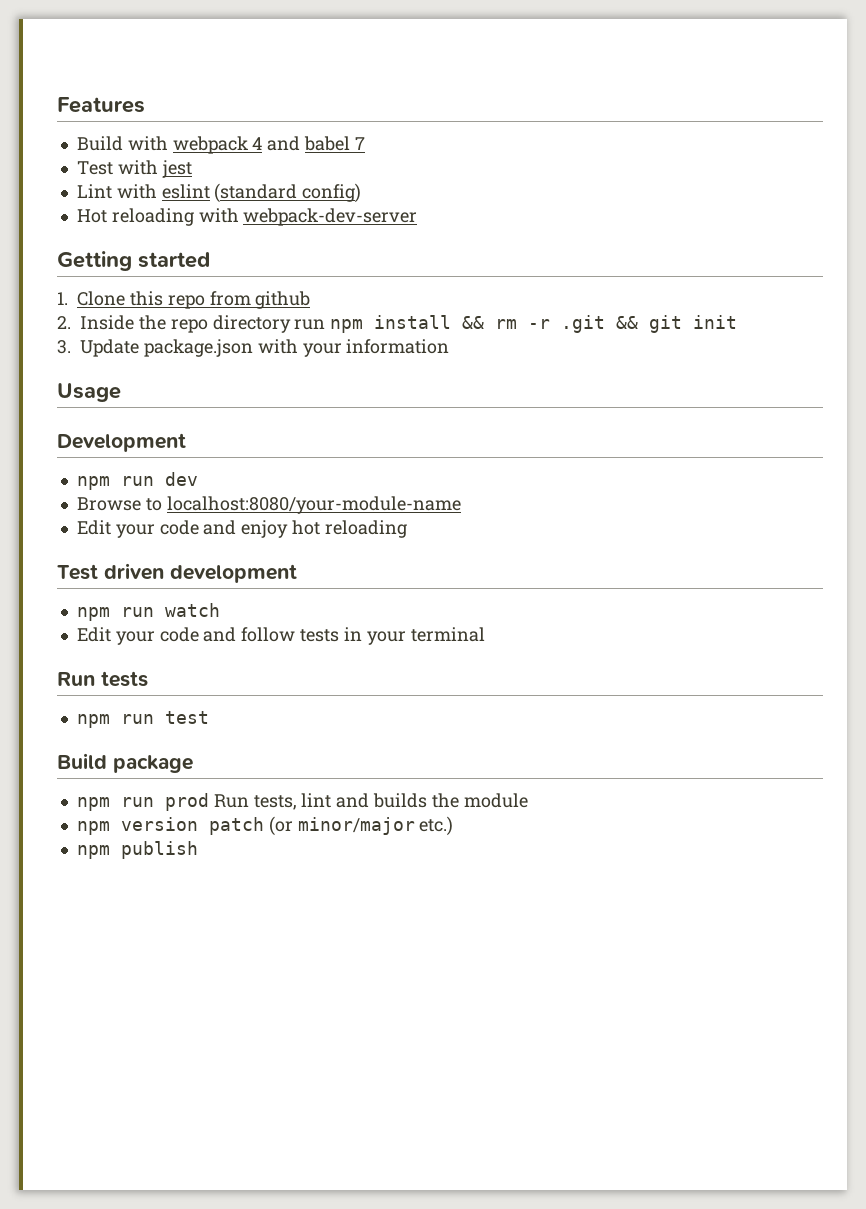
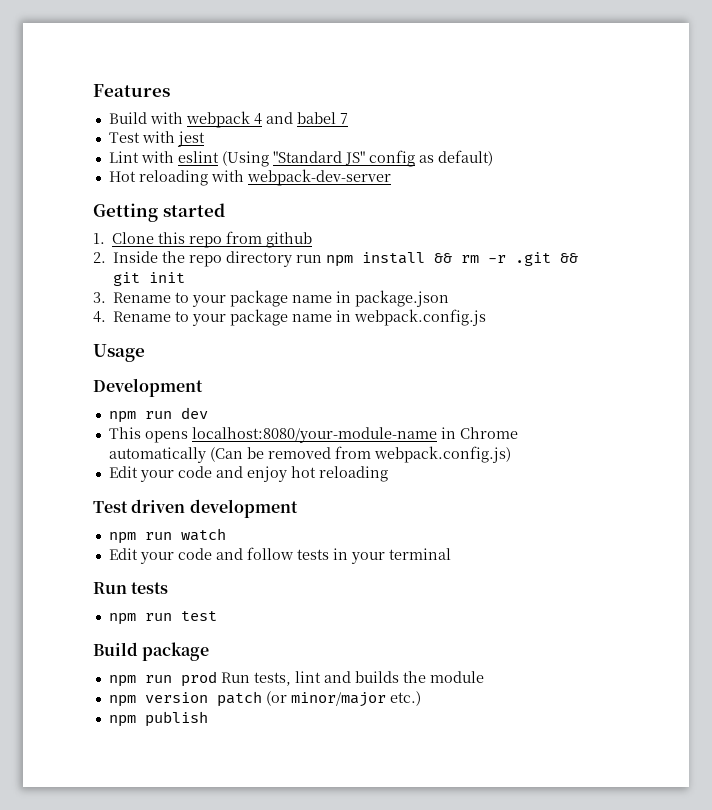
[214,183,362,203] (standard config) -> [221,150,493,167] (Using "Standard JS" config as default)
[80,339,450,357] Update package.json with your information -> [113,290,450,307] [93,309,487,326] Rename to your package name in package.json // 4. Rename to your package name in webpack.config.js
[76,497,162,511] Browse to -> [108,427,188,443] This opens
(461, 505) none -> [440,427,518,439] [108,446,511,463] in Chrome automatically (Can be removed from webpack.config.js)

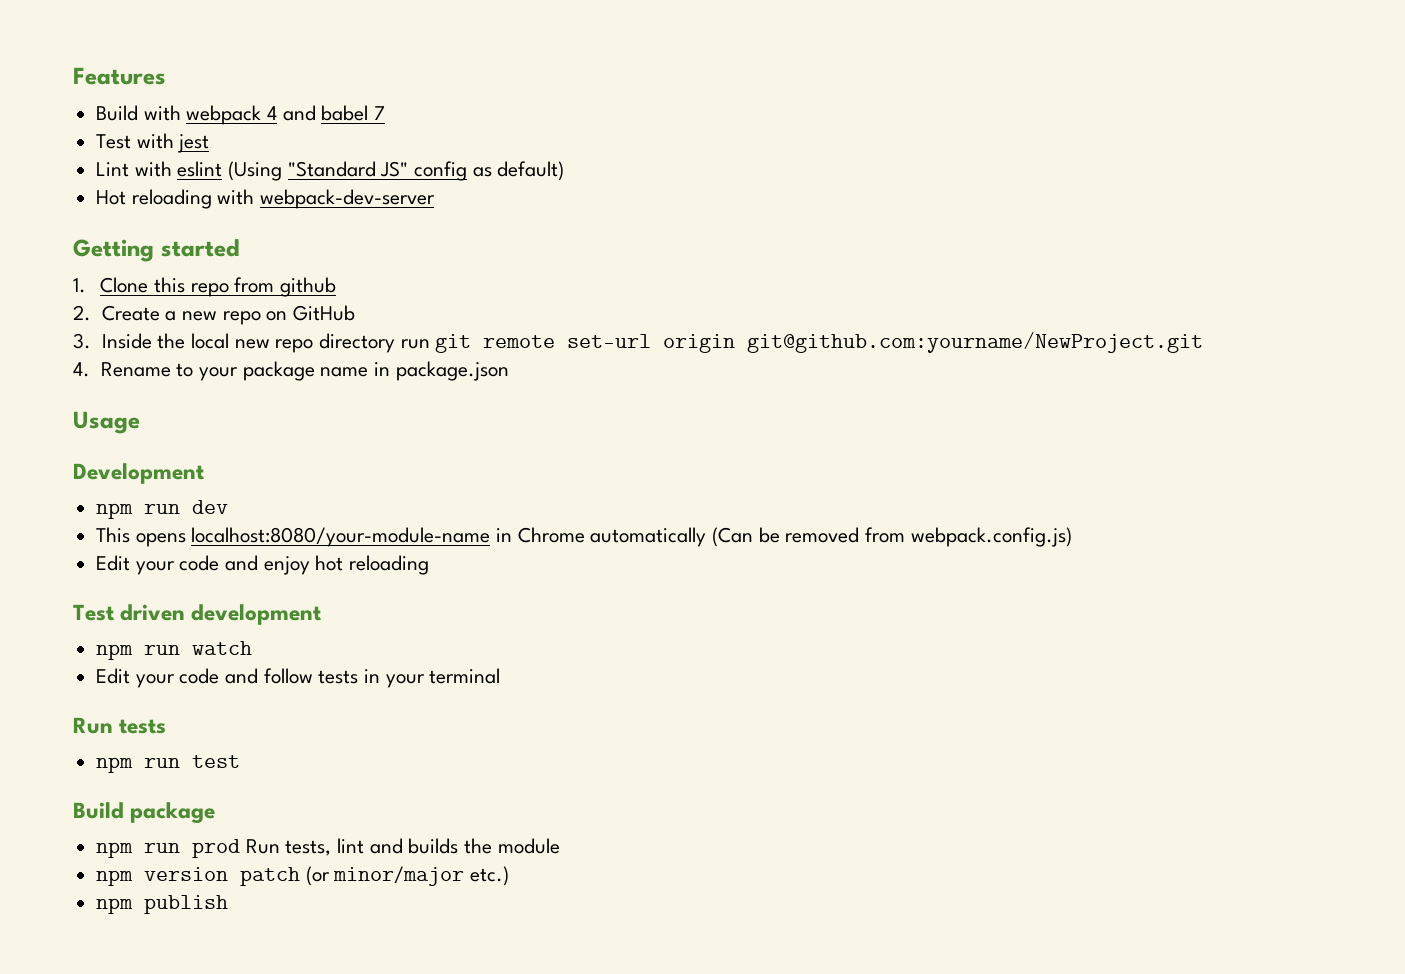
[113,251,579,267] [113,272,186,286] [93,292,106,303] Inside the repo directory run npm install && rm -r .git && git init // 3. -> [101,305,355,325] [73,332,1204,353] [73,362,90,377] Create a new repo on GitHub // 3. Inside the local new repo directory run git remote set-url origin git@github.com:yourname/NewProject.git // 4.
[93,309,487,326] // 4. Rename to your package name in webpack.config.js -> (509, 371) none

